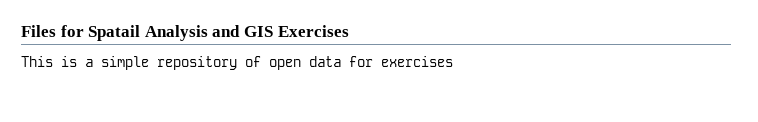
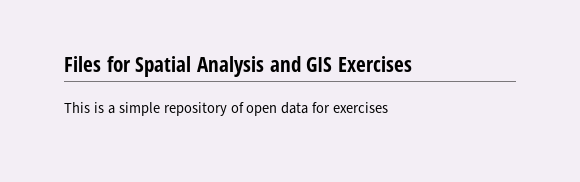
[88,25,141,41] Spatail -> [135,56,192,77] Spatial

